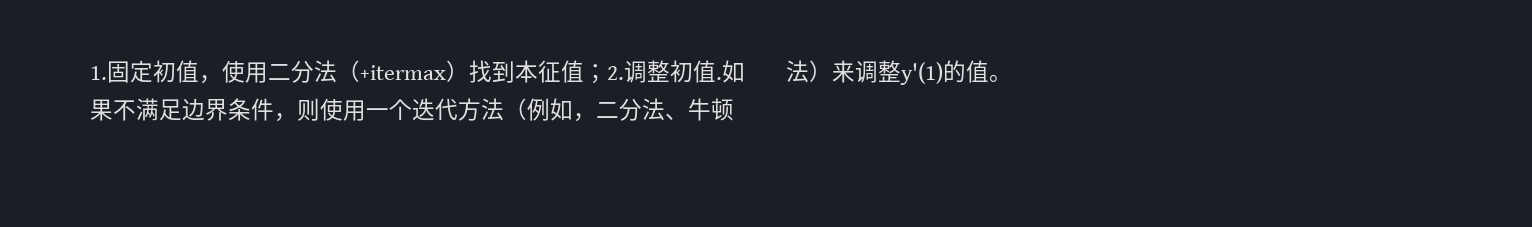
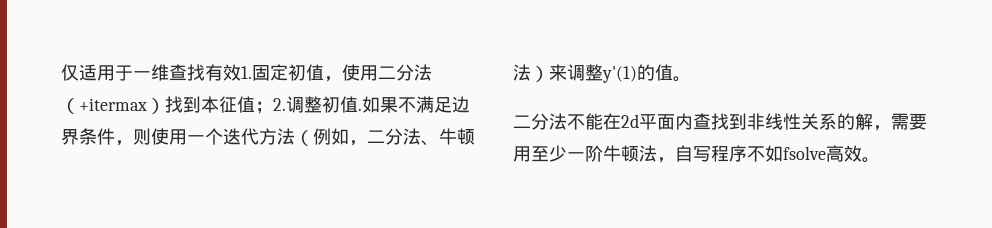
(90, 73) none -> [61,64,241,81] 仅适用于一维查找有效
(1012, 78) none -> [513,113,927,131] [513,145,880,163] // 二分法不能在2d平面内查找到非线性关系的解，需要用至少一阶牛顿法，自写程序不如fsolve高效。

